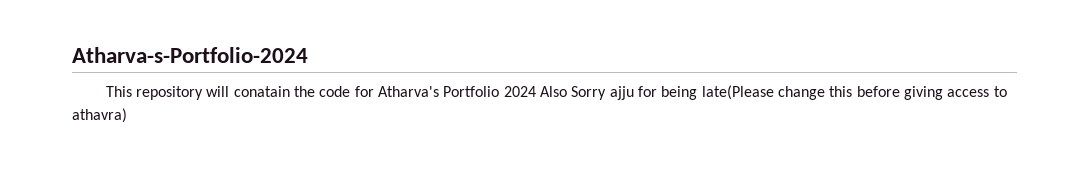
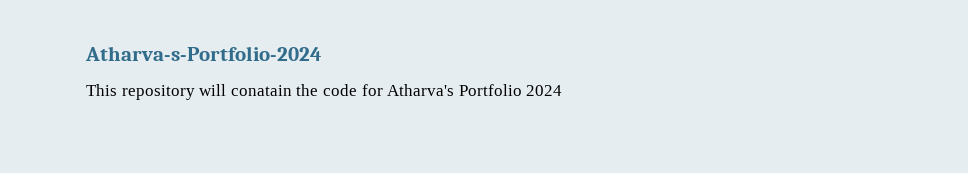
[539,85,1007,100] [72,108,127,123] Also Sorry ajju for being late(Please change this before giving access to athavra) -> (563, 90) none

